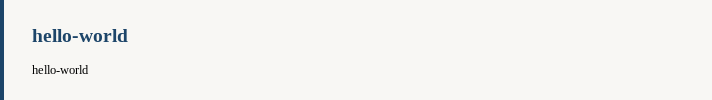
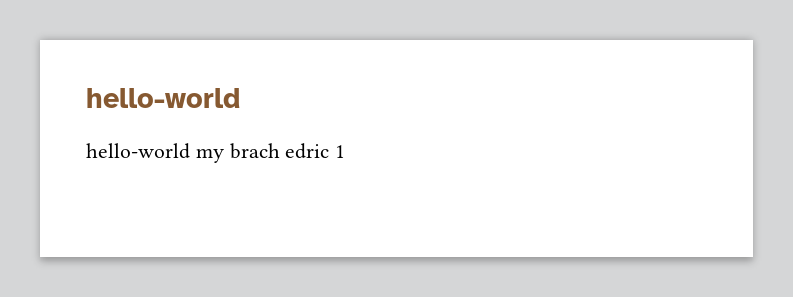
(89, 69) none -> [195,143,346,163] my brach edric 1

